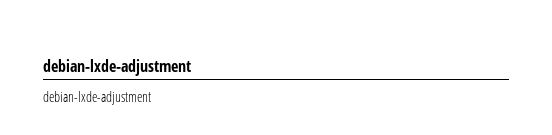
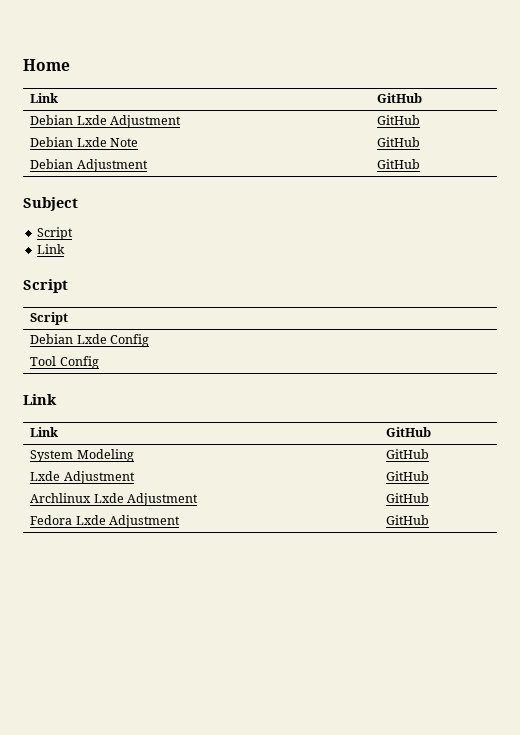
[43,59,191,76] [43,91,151,105] debian-lxde-adjustment // debian-lxde-adjustment -> [23,59,70,71] [30,93,59,103] [377,93,423,103] [30,115,181,128] [377,115,421,125] [30,137,138,147] [377,137,421,147] [30,159,148,172] [377,159,421,169] [23,197,78,211] [36,227,73,240] [36,244,65,254] [23,279,68,293] [30,312,69,325] [30,334,149,347] [30,356,99,369] [23,394,57,405] [30,427,59,437] [386,427,432,437] [30,449,134,462] [386,449,430,459] [30,471,135,484] [386,471,430,481] [30,493,198,506] [386,493,430,503] [30,515,180,528] [386,515,430,525] Home // Link | GitHub // Debian Lxde Adjustment | GitHub // Debian Lxde Note | GitHub // Debian Adjustment | GitHub // Subject // Script // Link // Script // Script // Debian Lxde Config // Tool Config // Link // Link | GitHub // System Modeling | GitHub // Lxde Adjustment | GitHub // Archlinux Lxde Adjustment | GitHub // Fedora Lxde Adjustment | GitHub

